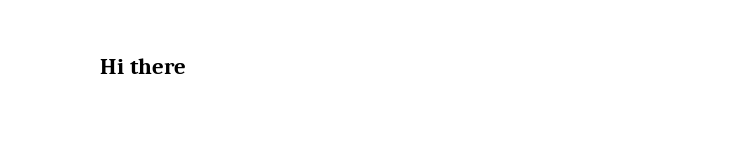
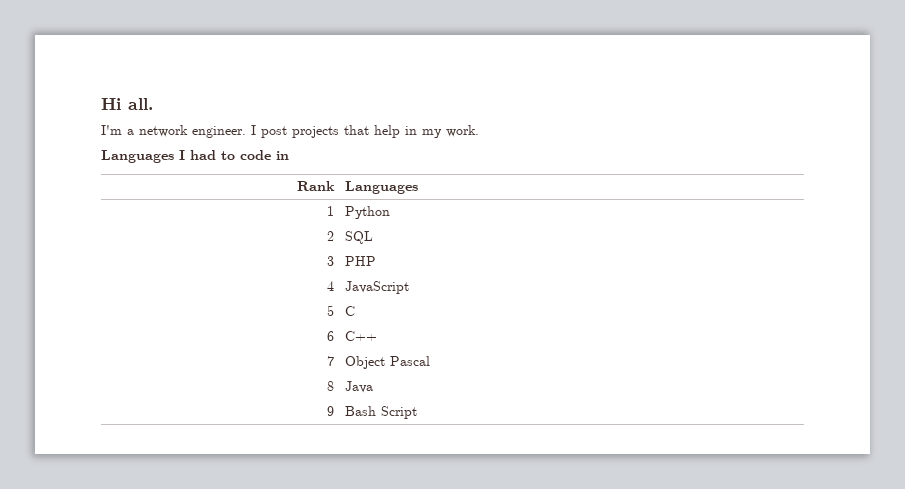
[130,58,187,74] there -> [128,98,153,110] [101,125,479,138] [101,150,289,163] [296,181,335,191] [345,181,419,194] [326,206,334,216] [345,206,391,219] [326,231,334,241] [345,231,374,244] [326,256,334,266] [345,256,377,266] [326,281,334,291] [345,281,410,294] [326,305,334,316] [345,306,356,316] [326,331,334,341] [345,331,378,341] [326,356,334,366] [345,356,431,369] [326,381,334,391] [345,381,374,393] [326,406,334,416] [345,406,418,419] all. // I'm a network engineer. I post projects that help in my work. // Languages I had to code in // Rank | Languages // 1 | Python // 2 | SQL // 3 | PHP // 4 | JavaScript // 5 | С // 6 | С++ // 7 | Object Pascal // 8 | Java // 9 | Bash Script

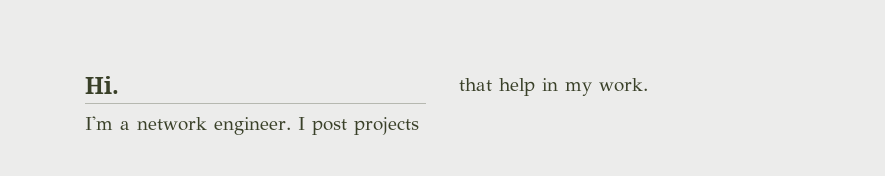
[101,98,153,110] Hi all. -> [85,76,119,94] Hi.
[101,150,289,163] [296,181,335,191] [345,181,419,194] [326,206,334,216] [345,206,391,219] [326,231,334,241] [345,231,374,244] [326,256,334,266] [345,256,377,266] [326,281,334,291] [345,281,410,294] [326,305,334,316] [345,306,356,316] [326,331,334,341] [345,331,378,341] [326,356,334,366] [345,356,431,369] [326,381,334,391] [345,381,374,393] [326,406,334,416] [345,406,418,419] // Languages I had to code in // Rank | Languages // 1 | Python // 2 | SQL // 3 | PHP // 4 | JavaScript // 5 | С // 6 | С++ // 7 | Object Pascal // 8 | Java // 9 | Bash Script -> (648, 85) none

